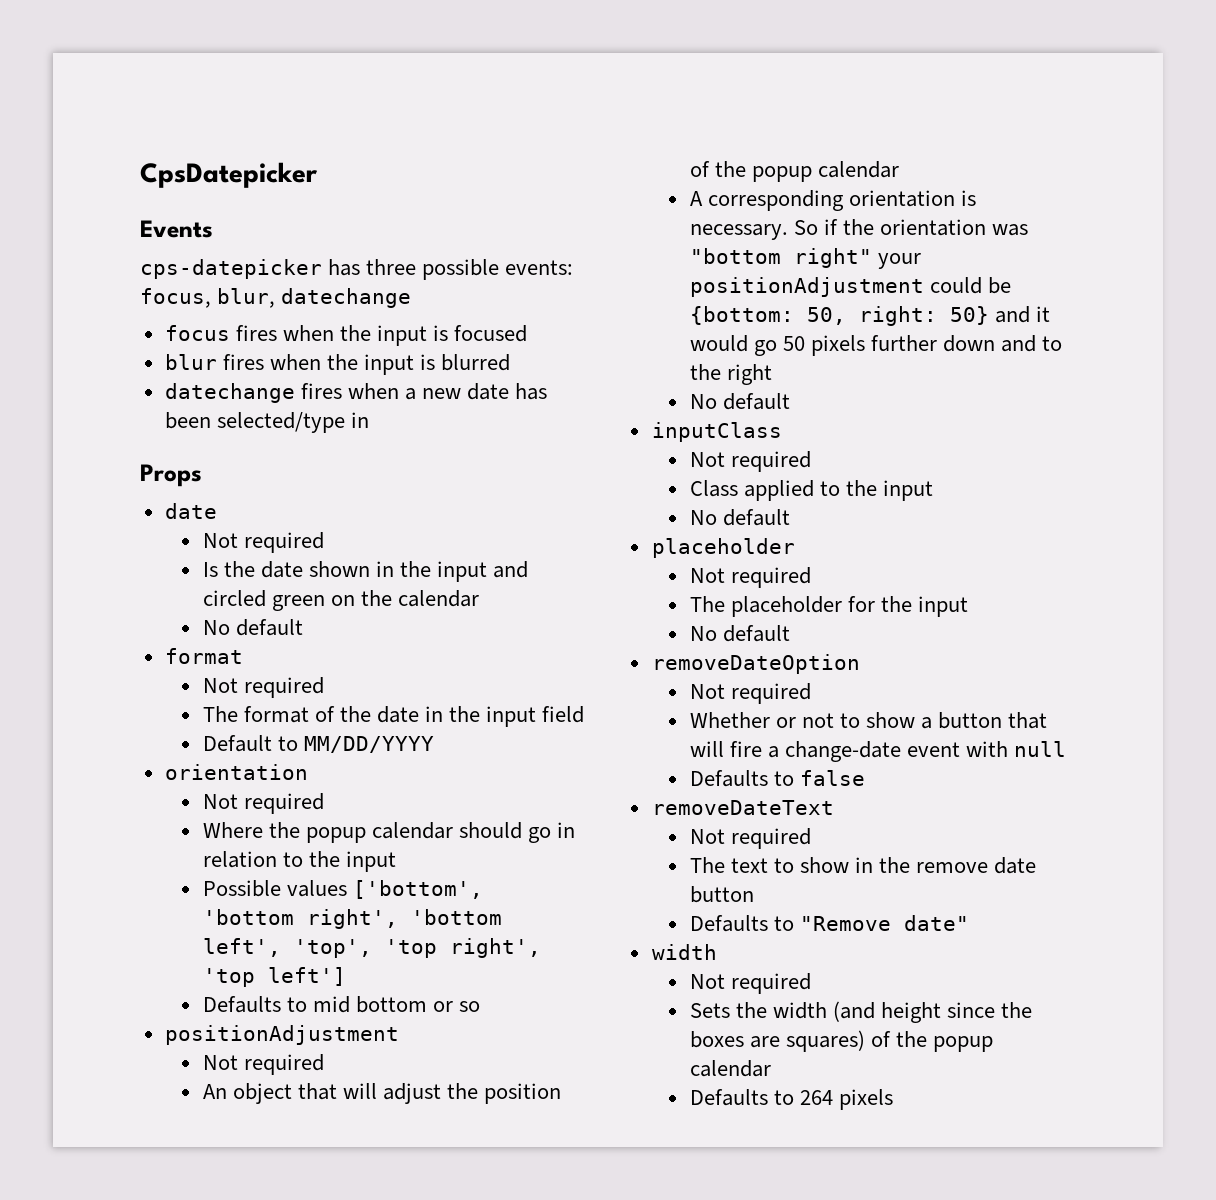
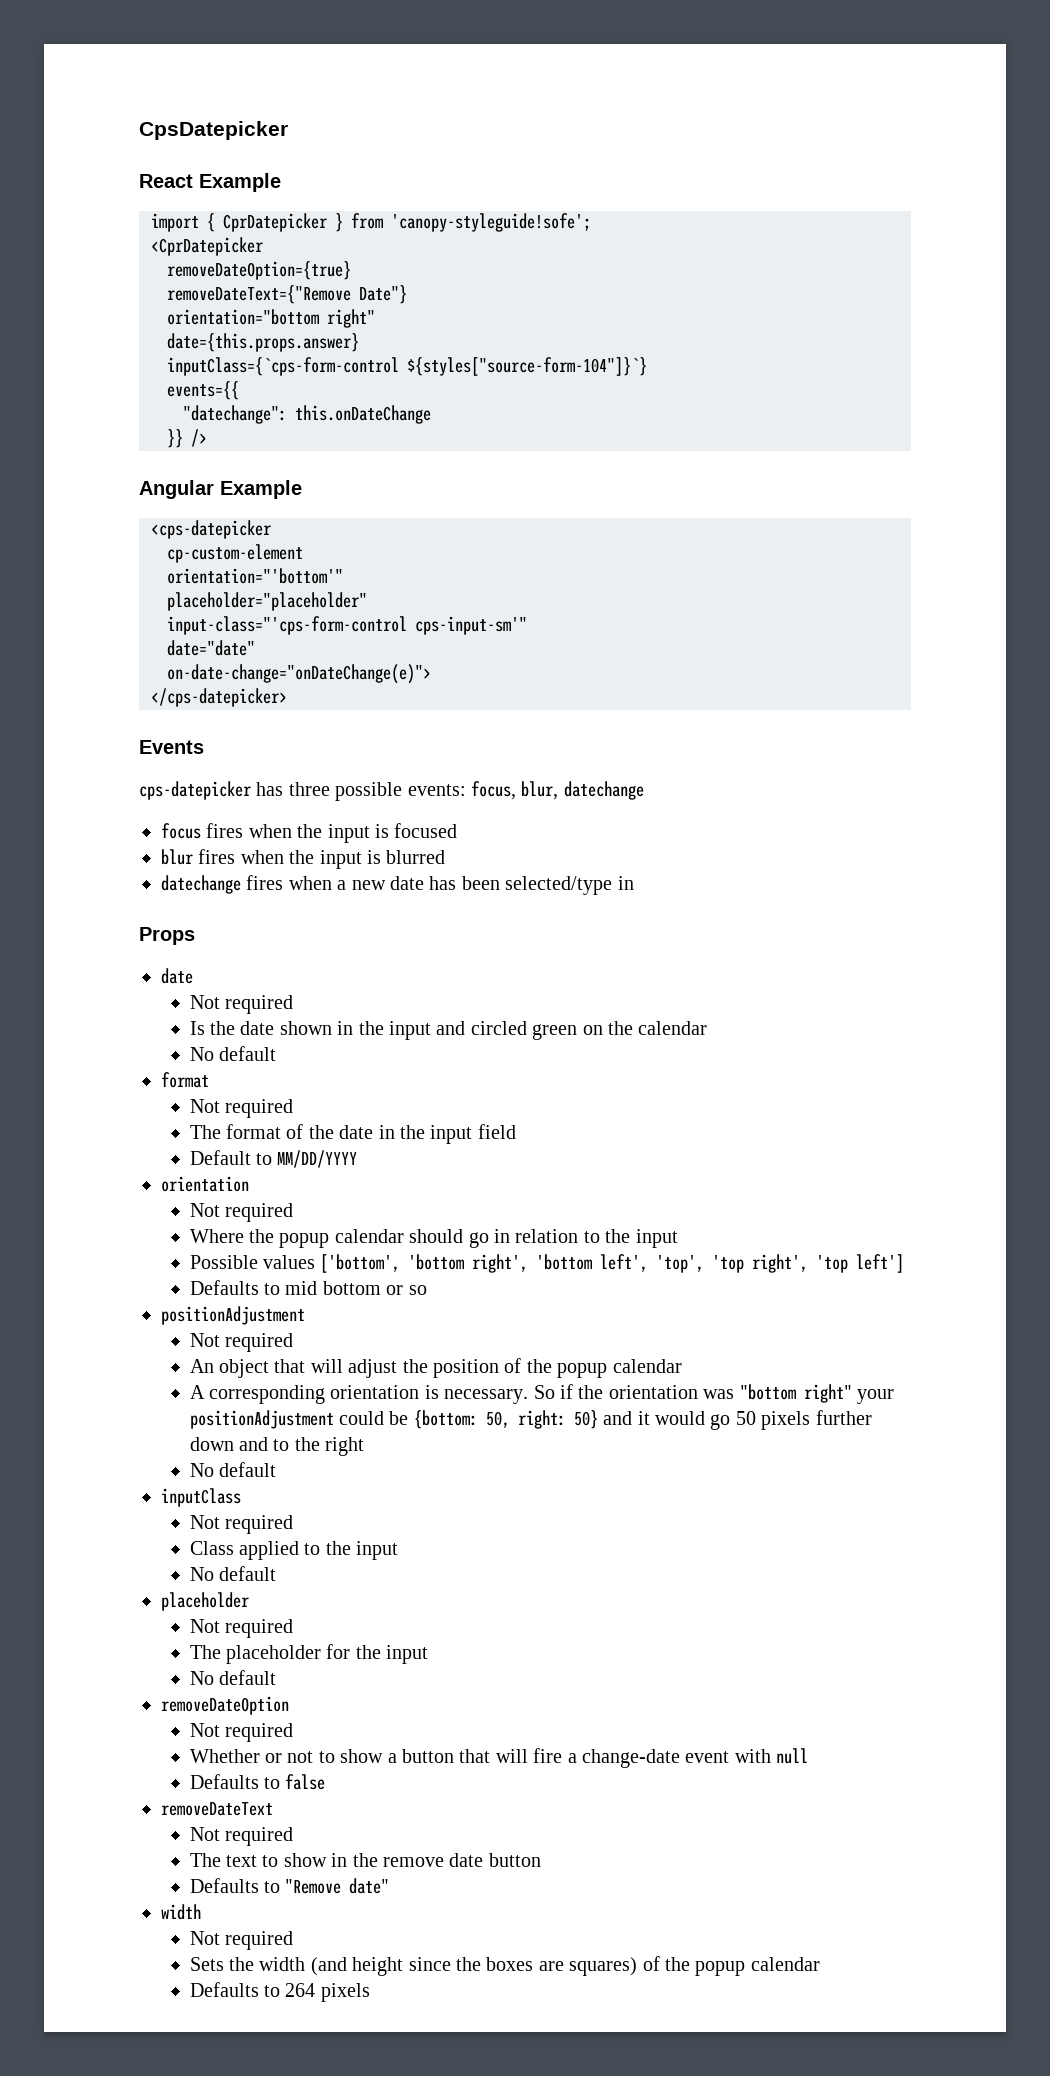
(318, 175) none -> [139,173,281,192] [151,213,591,232] [151,237,263,256] [167,261,351,280] [167,285,407,304] [167,309,375,328] [167,333,359,352] [167,357,647,376] [167,381,239,400] [183,405,431,424] [167,429,207,448] [139,480,302,499] [151,520,271,539] [167,544,303,563] [167,568,343,584] [167,592,367,611] [167,616,527,635] [167,640,255,656] [167,664,431,684] [151,688,287,707] // React Example // import { CprDatepicker } from 'canopy-styleguide!sofe'; // <CprDatepicker // removeDateOption={true} // removeDateText={"Remove Date"} // orientation="bottom right" // date={this.props.answer} // inputClass={`cps-form-control ${styles["source-form-104"]}`} // events={{ // "datechange": this.onDateChange // }} /> // Angular Example // <cps-datepicker // cp-custom-element // orientation="'bottom'" // placeholder="placeholder" // input-class="'cps-form-control cps-input-sm'" // date="date" // on-date-change="onDateChange(e)"> // </cps-datepicker>

